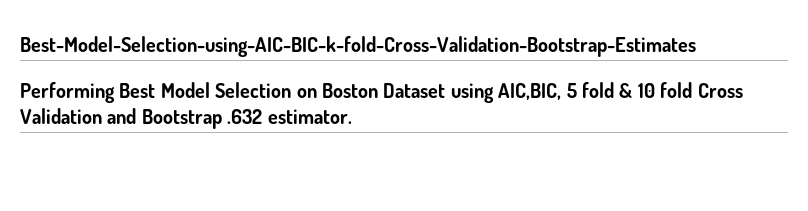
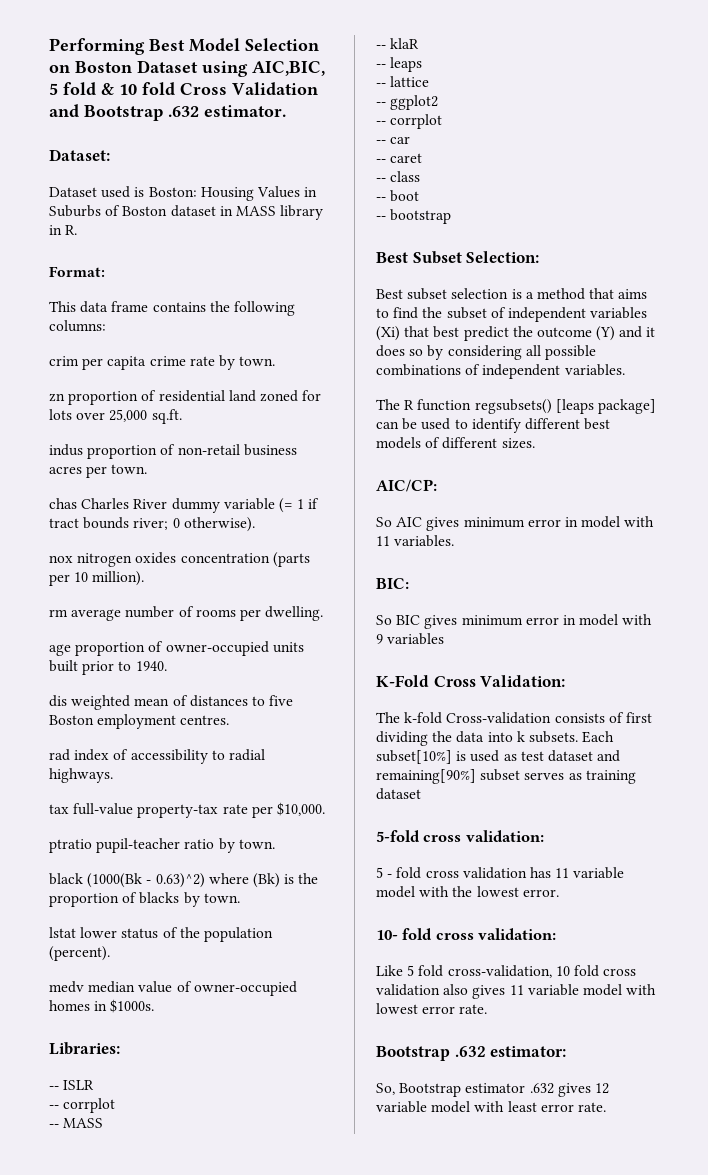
[20,36,696,57] Best-Model-Selection-using-AIC-BIC-k-fold-Cross-Validation-Bootstrap-Estimates // -> (49, 46) none
(352, 116) none -> [49,149,110,161] [49,186,318,201] [49,205,324,220] [49,225,78,235] [49,266,105,277] [49,301,295,316] [49,320,106,332] [49,355,276,370] [49,390,322,405] [49,409,182,424] [49,444,297,459] [49,464,148,478] [49,498,320,513] [49,517,255,532] [49,552,310,567] [49,571,145,586] [49,606,324,621] [49,641,304,656] [49,660,167,675] [49,695,294,710] [49,714,230,729] [49,749,265,764] [49,768,113,783] [49,802,325,818] [49,838,275,853] [49,873,319,888] [49,892,240,907] [49,927,273,942] [49,946,110,961] [49,981,297,996] [49,999,155,1013] [49,1042,120,1055] [49,1080,95,1090] [49,1098,116,1113] [49,1118,104,1128] [376,38,420,49] [376,57,423,72] [376,76,430,87] [376,95,439,110] [376,114,443,129] [376,136,411,144] [376,153,423,163] [376,171,421,182] [376,190,420,202] [376,209,452,224] [376,251,540,264] [376,288,648,300] [376,307,648,322] [376,326,656,341] [376,345,596,360] [376,364,625,379] [376,399,656,414] [376,418,611,433] [376,437,535,449] [376,479,437,492] [376,516,655,531] [376,535,455,547] [376,578,409,589] [376,614,653,629] [376,633,445,645] [376,675,566,687] [376,712,652,724] [376,731,615,746] [376,750,621,764] [376,769,636,784] [376,788,421,800] [376,830,544,842] [376,867,625,879] [376,886,559,898] [376,928,557,940] [376,965,637,978] [376,984,657,999] [376,1003,488,1014] [376,1046,567,1061] [376,1083,609,1097] [376,1101,606,1113] // Dataset: // Dataset used is Boston: Housing Values in Suburbs of Boston dataset in MASS library in R. // Format: // This data frame contains the following columns: // crim per capita crime rate by town. // zn proportion of residential land zoned for lots over 25,000 sq.ft. // indus proportion of non-retail business acres per town. // chas Charles River dummy variable (= 1 if tract bounds river; 0 otherwise). // nox nitrogen oxides concentration (parts per 10 million). // rm average number of rooms per dwelling. // age proportion of owner-occupied units built prior to 1940. // dis weighted mean of distances to five Boston employment centres. // rad index of accessibility to radial highways. // tax full-value property-tax rate per $10,000. // ptratio pupil-teacher ratio by town. // black (1000(Bk - 0.63)^2) where (Bk) is the proportion of blacks by town. // lstat lower status of the population (percent). // medv median value of owner-occupied homes in $1000s. // Libraries: // -- ISLR // -- corrplot // -- MASS // -- klaR // -- leaps // -- lattice // -- ggplot2 // -- corrplot // -- car // -- caret // -- class // -- boot // -- bootstrap // Best Subset Selection: // Best subset selection is a method that aims to find the subset of independent variables (Xi) that best predict the outcome (Y) and it does so by considering all possible combinations of independent variables. // The R function regsubsets() [leaps package] can be used to identify different best models of different sizes. // AIC/CP: // So AIC gives minimum error in model with 11 variables. // BIC: // So BIC gives minimum error in model with 9 variables // K-Fold Cross Validation: // The k-fold Cross-validation consists of first dividing the data into k subsets. Each subset[10%] is used as test dataset and remaining[90%] subset serves as training dataset // 5-fold cross validation: // 5 - fold cross validation has 11 variable model with the lowest error. // 10- fold cross validation: // Like 5 fold cross-validation, 10 fold cross validation also gives 11 variable model with lowest error rate. // Bootstrap .632 estimator: // So, Bootstrap estimator .632 gives 12 variable model with least error rate.

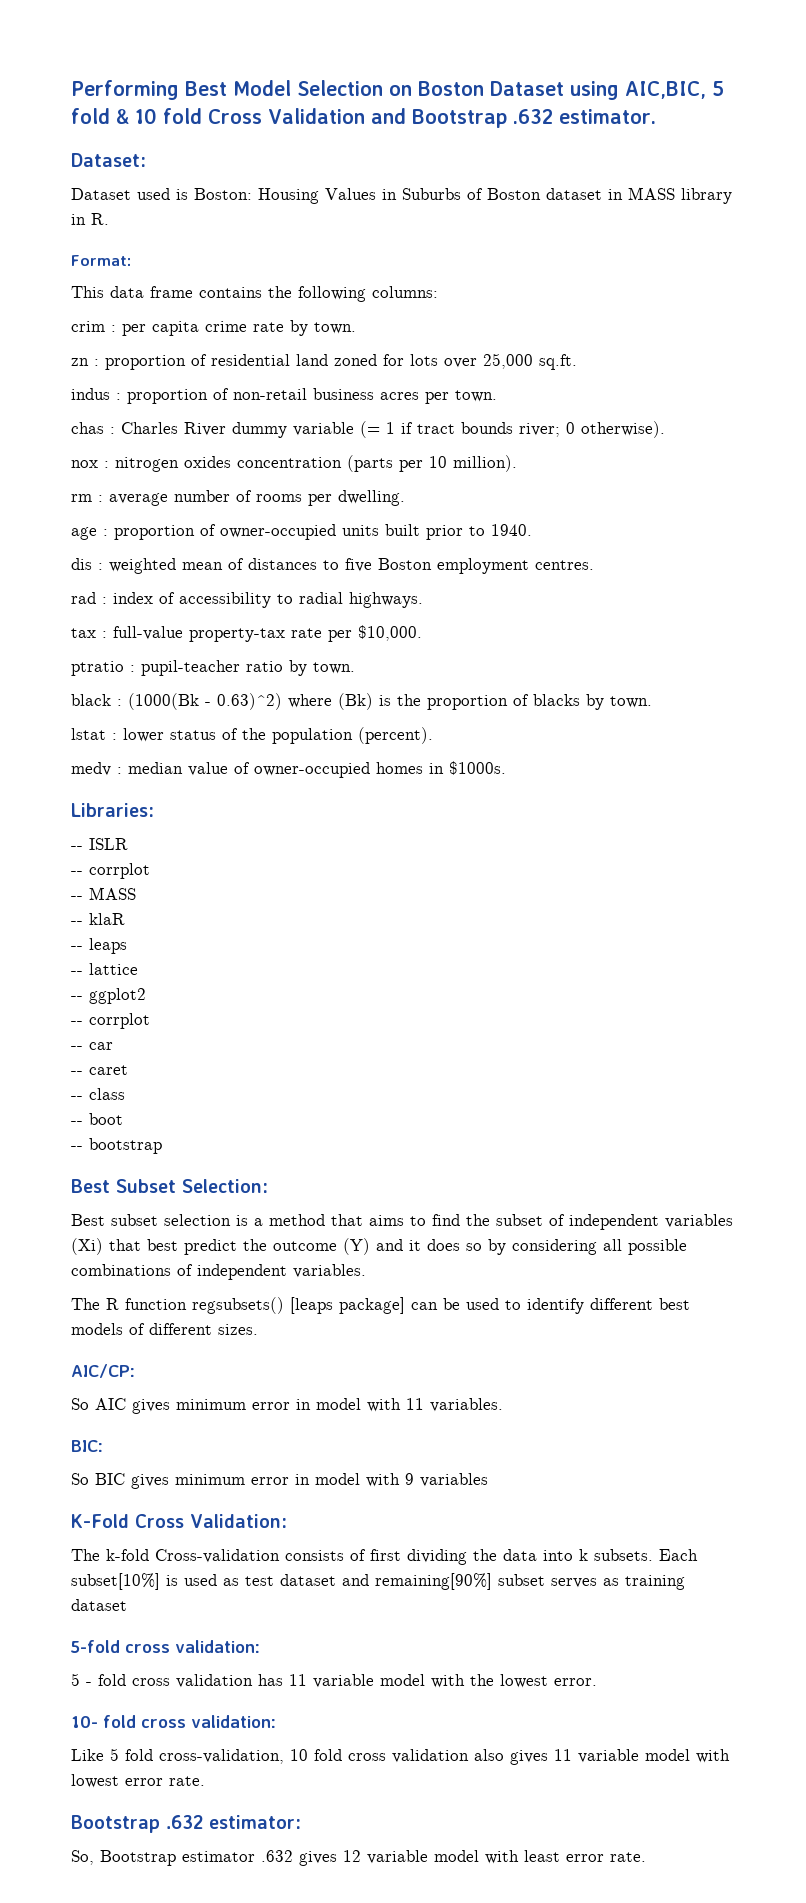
(79, 361) none -> [111,325,116,332] :
(65, 397) none -> [94,359,99,366] :
(83, 450) none -> [116,393,121,400] :
(77, 503) none -> [110,427,115,434] :
(73, 559) none -> [104,461,109,468] :
(68, 613) none -> [98,495,103,502] :
(71, 650) none -> [103,529,108,536] :
(67, 701) none -> [98,563,103,570] :
(70, 755) none -> [102,597,107,604] :
(69, 809) none -> [102,631,107,638] :
(92, 846) none -> [130,665,135,672] :
(83, 879) none -> [117,699,122,706] :
(76, 932) none -> [112,733,117,740] :
(84, 987) none -> [117,767,122,774] :

